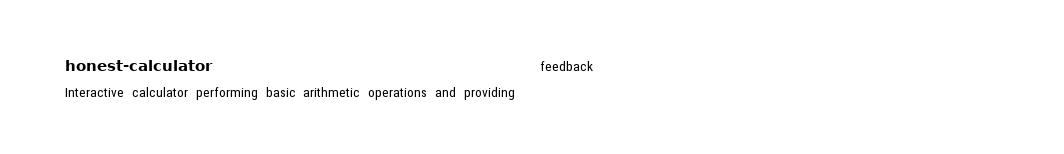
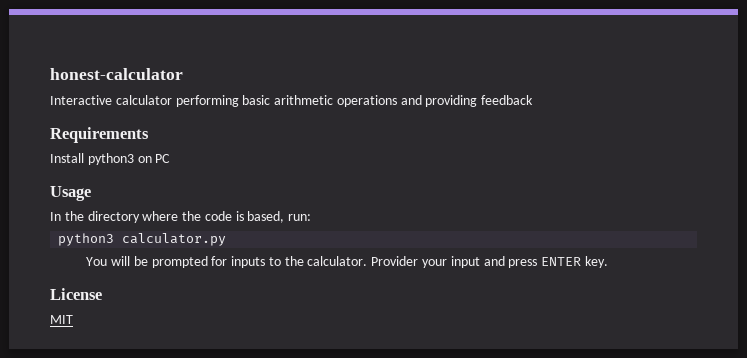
(593, 66) none -> [50,127,149,143] [50,153,171,165] [50,186,91,201] [50,211,312,223] [58,233,227,246] [86,256,608,268] [50,288,102,300] [50,315,73,324] // Requirements // Install python3 on PC // Usage // In the directory where the code is based, run: // python3 calculator.py // You will be prompted for inputs to the calculator. Provider your input and press ENTER key. // License // MIT

